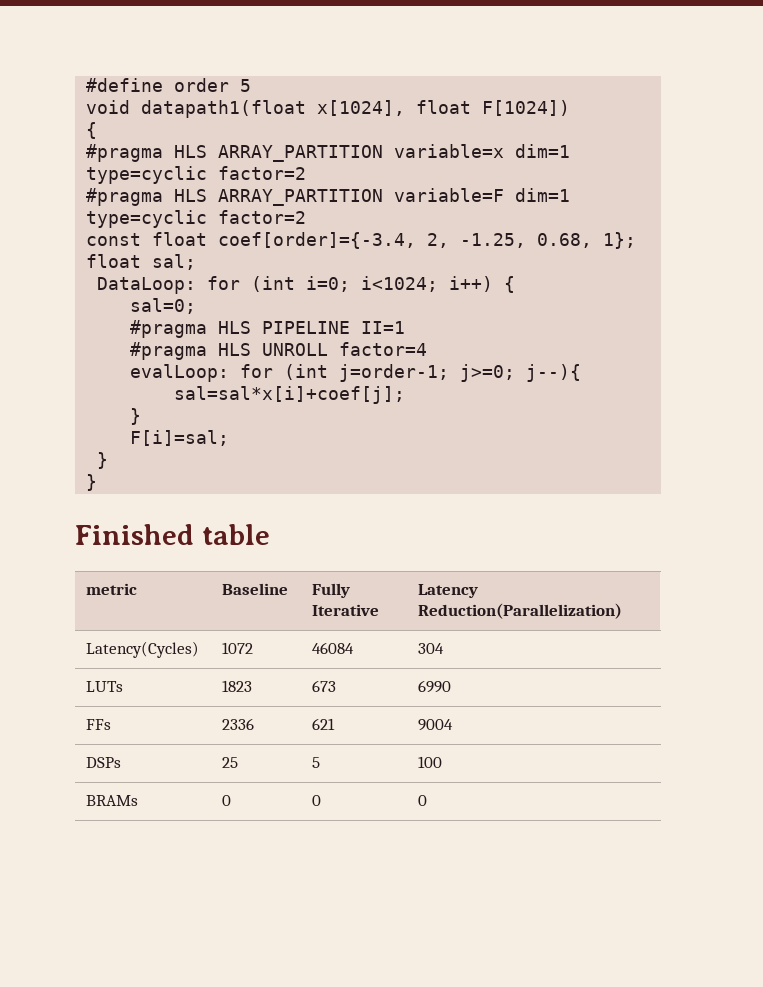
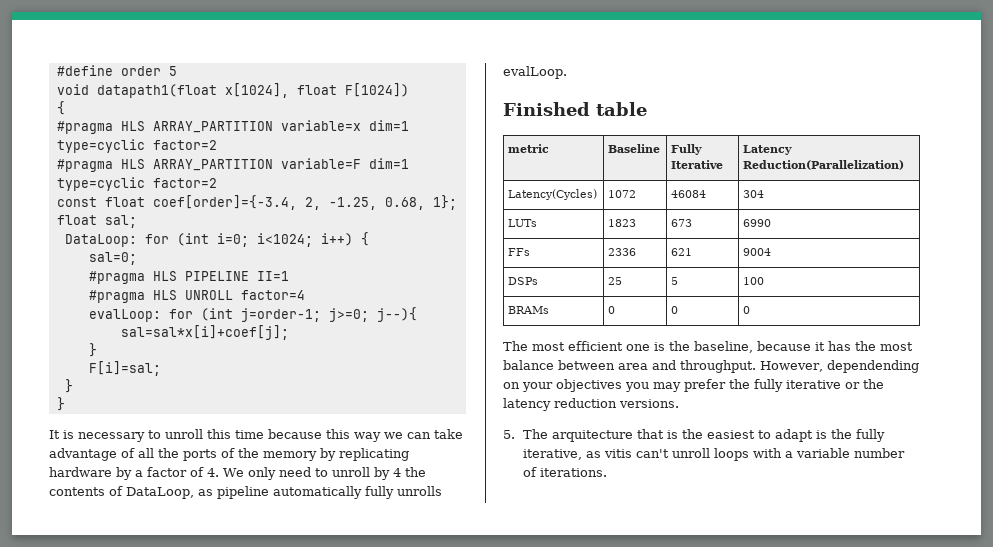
(98, 482) none -> [49,429,463,442] [49,448,409,461] [49,467,426,480] [49,486,442,499] [503,66,567,79] // It is necessary to unroll this time because this way we can take advantage of all the ports of the memory by replicating hardware by a factor of 4. We only need to unroll by 4 the contents of DataLoop, as pipeline automatically fully unrolls evalLoop.
(428, 800) none -> [503,341,913,353] [503,360,919,373] [503,379,884,392] [503,398,679,411] [503,429,885,442] [522,448,905,461] [522,467,607,477] // The most efficient one is the baseline, because it has the most balance between area and throughput. However, dependending on your objectives you may prefer the fully iterative or the latency reduction versions. // 5. The arquitecture that is the easiest to adapt is the fully iterative, as vitis can't unroll loops with a variable number of iterations.

